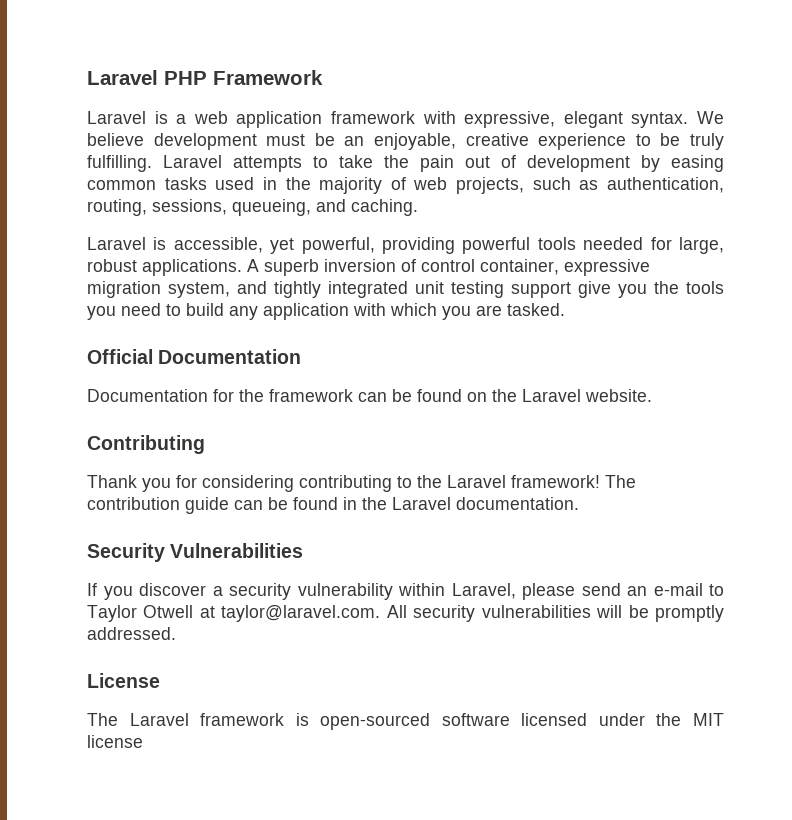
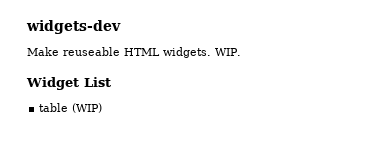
[87,70,323,85] [87,111,725,128] [87,133,725,150] [87,155,724,172] [87,177,724,194] [87,199,418,216] [87,237,724,254] [87,259,650,276] [87,281,724,298] [87,303,565,320] [87,349,302,364] [87,389,652,402] [87,435,205,454] [87,475,636,492] [87,497,579,514] [87,543,304,562] [87,583,724,600] [87,605,725,622] [87,627,176,640] [87,673,160,688] [87,713,724,730] [87,735,143,748] Laravel PHP Framework // Laravel is a web application framework with expressive, elegant syntax. We believe development must be an enjoyable, creative experience to be truly fulfilling. Laravel attempts to take the pain out of development by easing common tasks used in the majority of web projects, such as authentication, routing, sessions, queueing, and caching. // Laravel is accessible, yet powerful, providing powerful tools needed for large, robust applications. A superb inversion of control container, expressive migration system, and tightly integrated unit testing support give you the tools you need to build any application with which you are tasked. // Official Documentation // Documentation for the framework can be found on the Laravel website. // Contributing // Thank you for considering contributing to the Laravel framework! The contribution guide can be found in the Laravel documentation. // Security Vulnerabilities // If you discover a security vulnerability within Laravel, please send an e-mail to Taylor Otwell at taylor@laravel.com. All security vulnerabilities will be promptly addressed. // License // The Laravel framework is open-sourced software licensed under the MIT license -> [26,20,121,34] [27,47,241,58] [26,77,111,90] [39,103,103,113] widgets-dev // Make reuseable HTML widgets. WIP. // Widget List // table (WIP)

